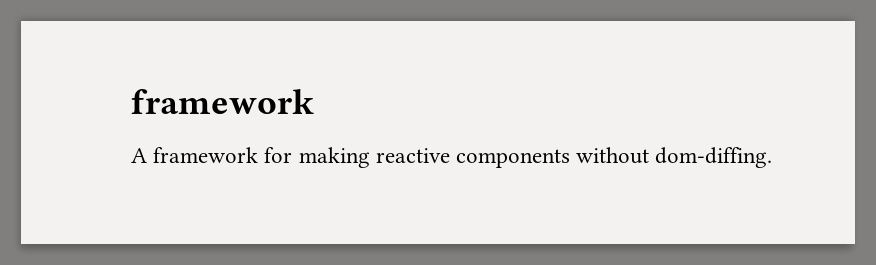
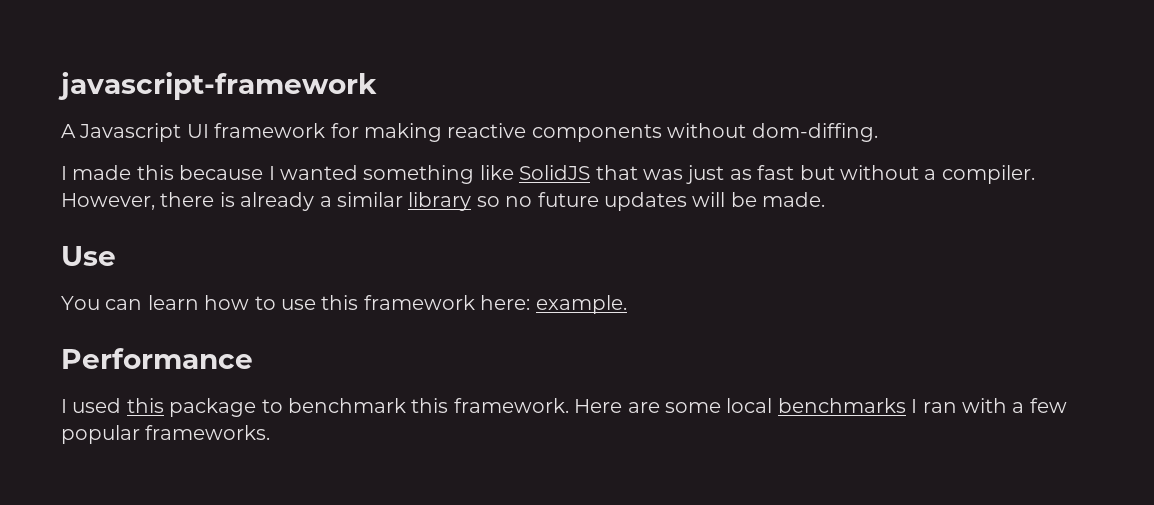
[131,89,314,114] framework -> [58,72,377,100] javascript-framework
(147, 155) none -> [79,123,209,142] Javascript UI
(773, 157) none -> [61,165,1035,184] [61,192,826,211] [61,246,116,266] [61,295,627,314] [61,348,253,369] [61,398,1067,417] [61,425,271,444] // I made this because I wanted something like SolidJS that was just as fast but without a compiler. However, there is already a similar library so no future updates will be made. // Use // You can learn how to use this framework here: example. // Performance // I used this package to benchmark this framework. Here are some local benchmarks I ran with a few popular frameworks.

